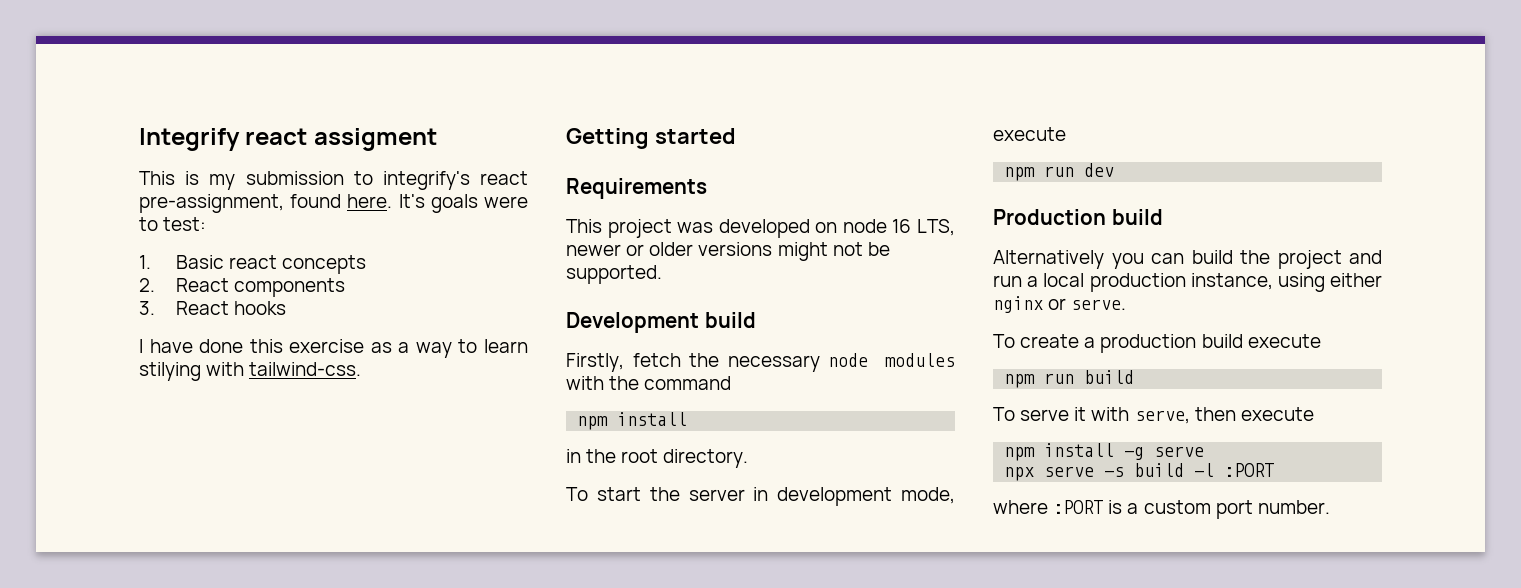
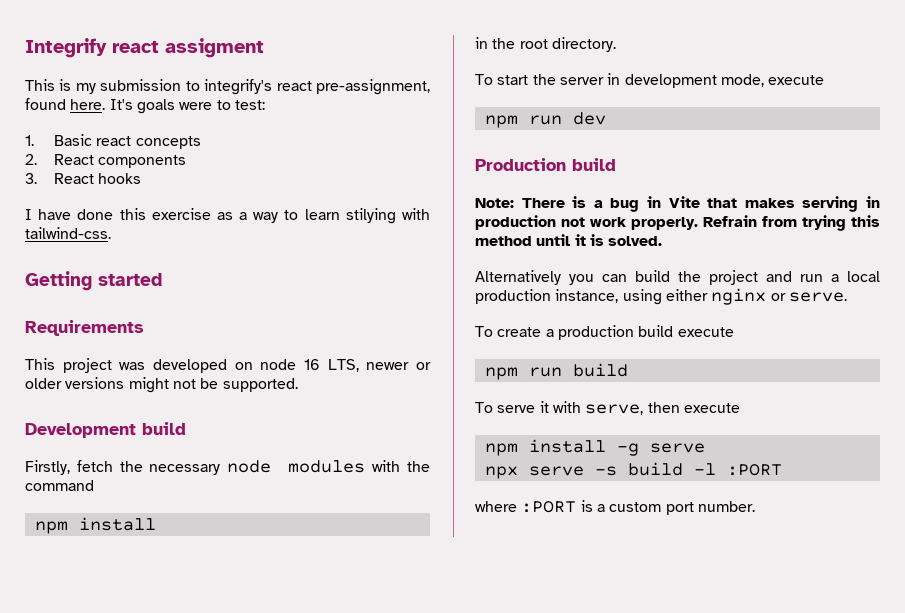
(1163, 217) none -> [475,196,880,212] [475,215,880,231] [475,234,663,246] // Note: There is a bug in Vite that makes serving in production not work properly. Refrain from trying this method until it is solved.

